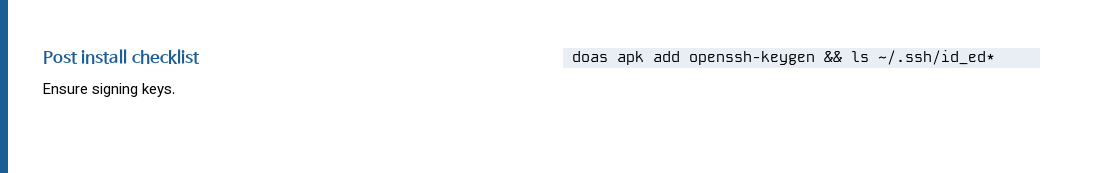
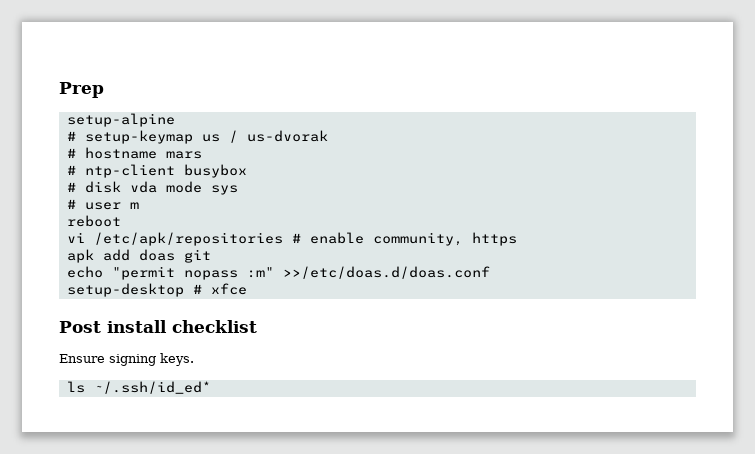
(43, 57) none -> [59,82,104,98] [66,113,175,127] [66,130,328,144] [66,147,202,159] [66,164,247,178] [66,181,238,195] [66,199,139,210] [66,215,121,227] [66,232,517,246] [66,249,211,263] [66,266,490,280] [66,283,247,297] Prep // setup-alpine // # setup-keymap us / us-dvorak // # hostname mars // # ntp-client busybox // # disk vda mode sys // # user m // reboot // vi /etc/apk/repositories # enable community, https // apk add doas git // echo "permit nopass :m" >>/etc/doas.d/doas.conf // setup-desktop # xfce //
[572,51,842,65] doas apk add openssh-keygen && -> (194, 359) none

